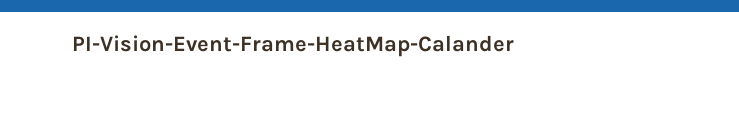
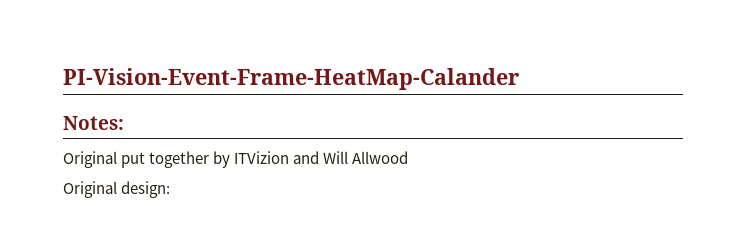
(514, 46) none -> [63,116,124,130] [63,151,409,168] [63,181,171,198] // Notes: // Original put together by ITVizion and Will Allwood // Original design:

